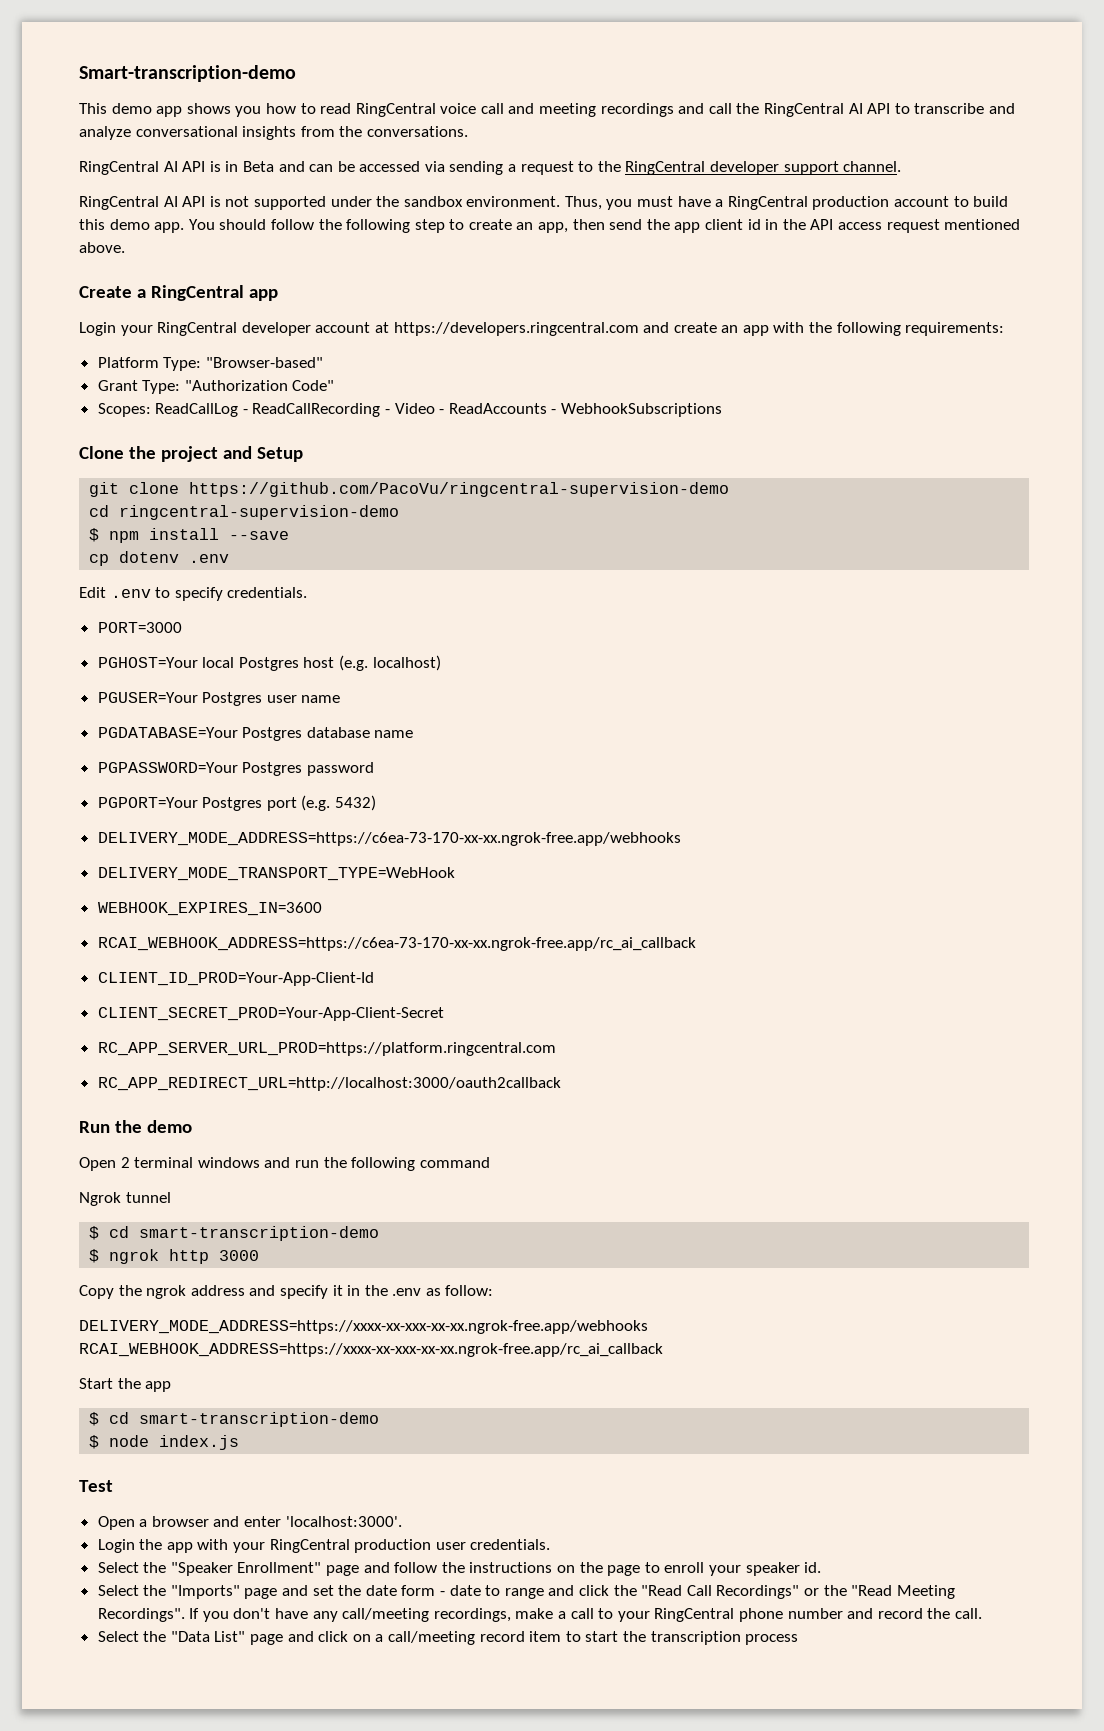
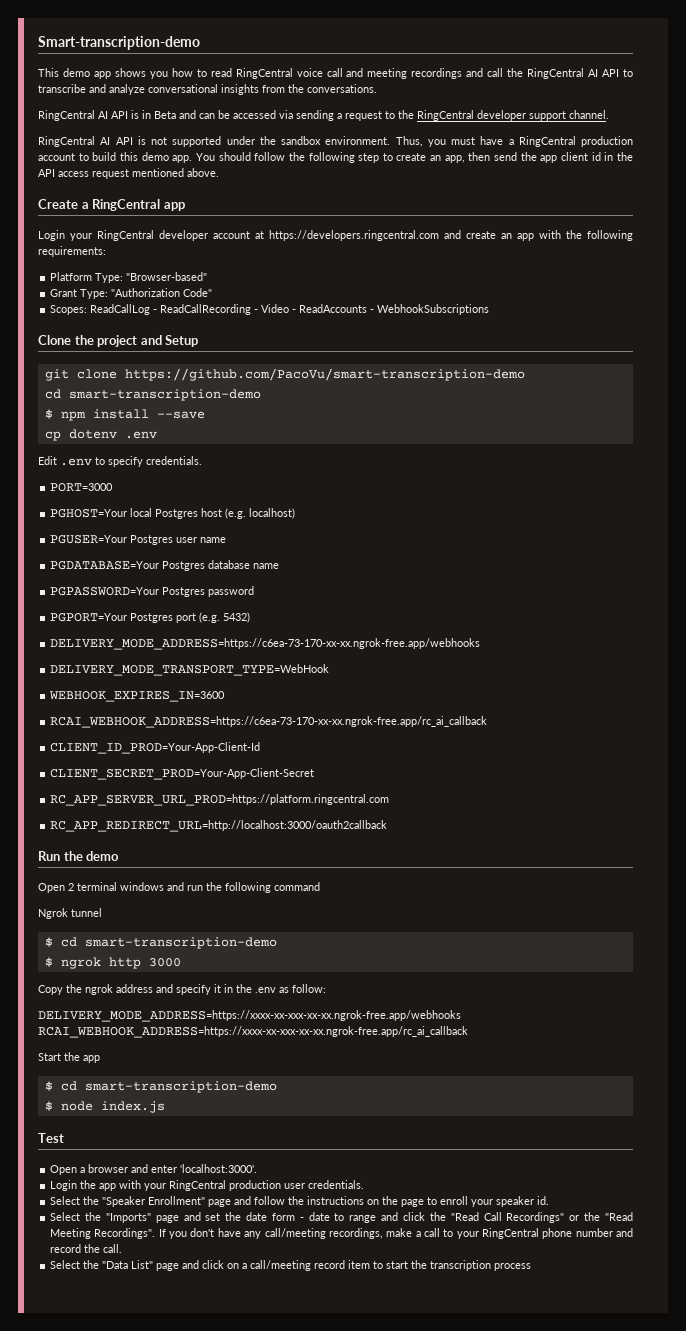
[189,482,730,497] [89,505,400,520] https://github.com/PacoVu/ringcentral-supervision-demo // cd ringcentral-supervision-demo -> [124,368,525,381] [44,389,261,401] https://github.com/PacoVu/smart-transcription-demo // cd smart-transcription-demo

